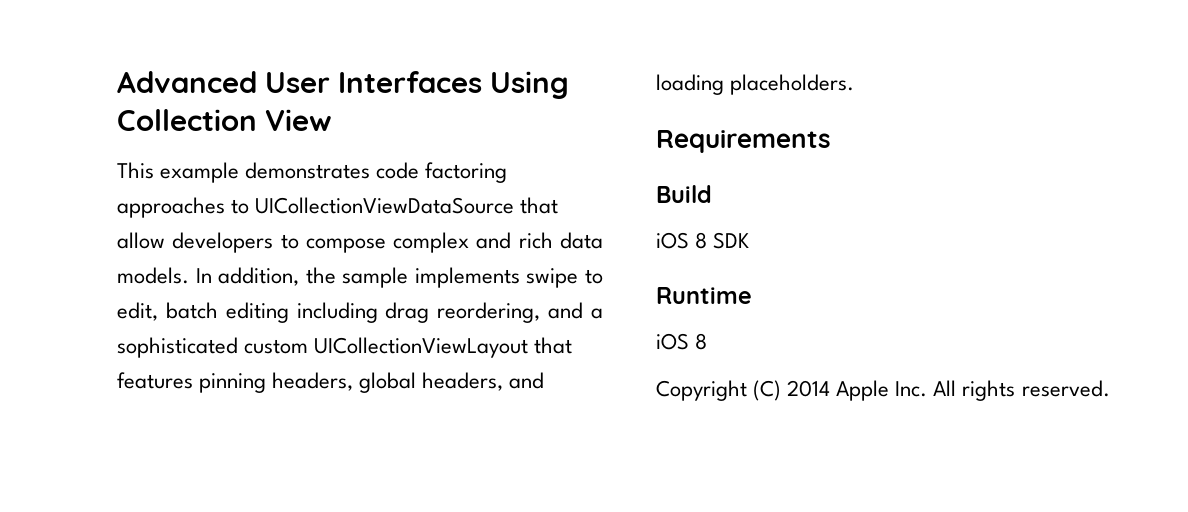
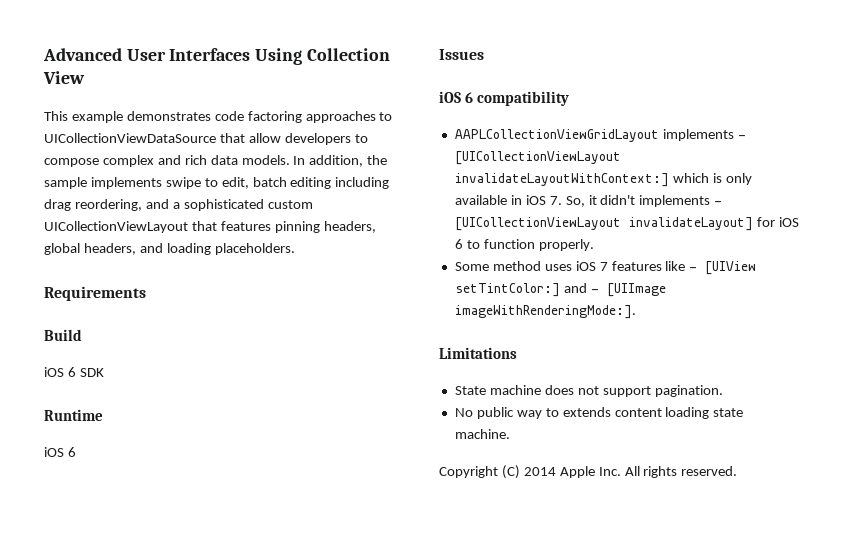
[695,232,708,249] 8 -> [67,367,76,377] 6
[695,333,708,350] 8 -> [67,447,76,457] [439,49,484,60] [439,91,570,106] [454,129,746,142] [454,151,621,165] [454,173,752,187] [454,195,723,207] [454,217,799,231] [454,239,594,251] [454,261,757,275] [454,283,666,297] [454,305,636,319] [439,347,517,359] [454,385,723,397] [454,407,744,419] [454,429,510,439] 6 // Issues // iOS 6 compatibility // AAPLCollectionViewGridLayout implements - [UICollectionViewLayout invalidateLayoutWithContext:] which is only available in iOS 7. So, it didn't implements - [UICollectionViewLayout invalidateLayout] for iOS 6 to function properly. // Some method uses iOS 7 features like - [UIView setTintColor:] and - [UIImage imageWithRenderingMode:]. // Limitations // State machine does not support pagination. // No public way to extends content loading state machine.

